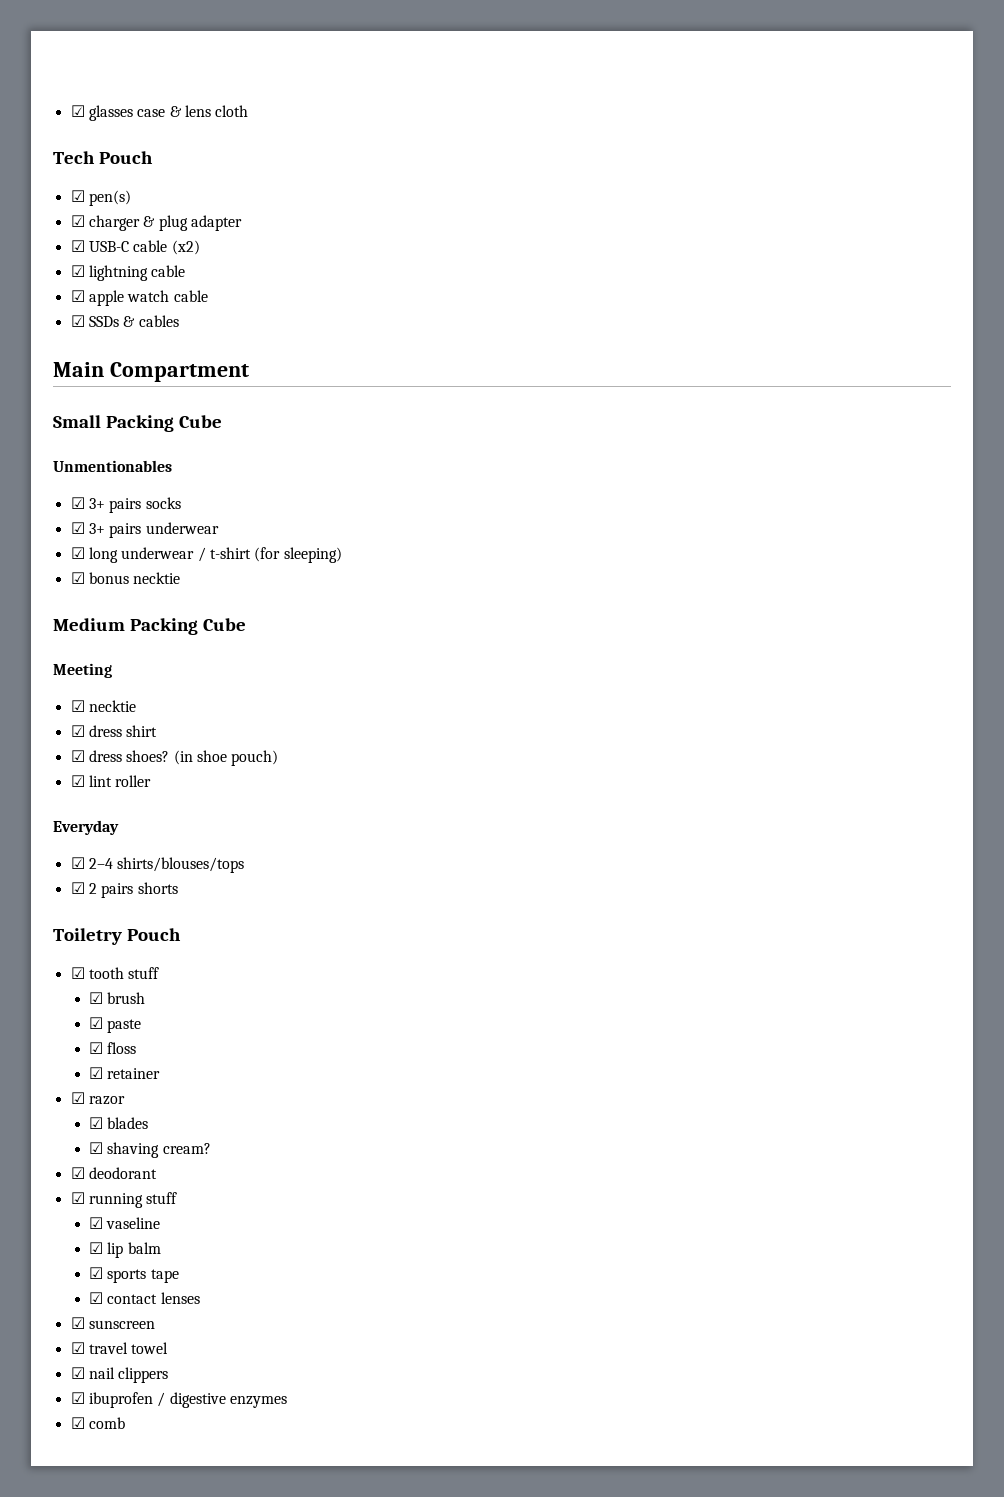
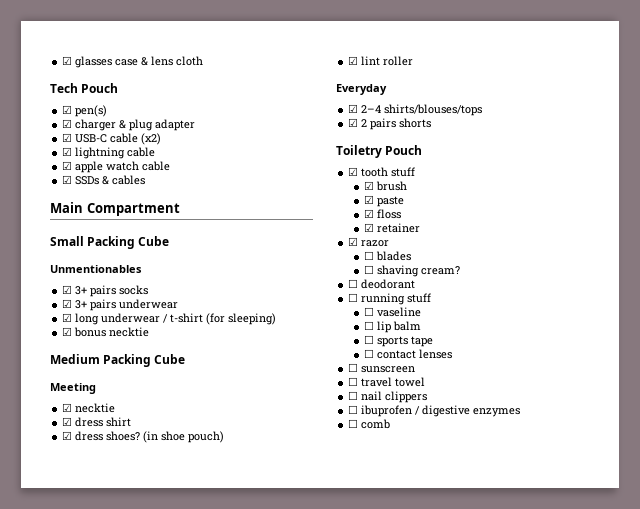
[88,1117,103,1129] ☑ -> [363,251,374,260] ☐
[88,1142,103,1154] ☑ -> [363,265,374,274] ☐
[70,1167,85,1179] ☑ -> [348,279,359,288] ☐
[70,1192,85,1204] ☑ -> [348,293,359,302] ☐
[88,1217,103,1229] ☑ -> [363,307,374,316] ☐
[88,1242,103,1254] ☑ -> [363,321,374,330] ☐
[88,1267,103,1279] ☑ -> [363,335,374,344] ☐
[88,1292,103,1304] ☑ -> [363,349,374,358] ☐
[70,1317,85,1329] ☑ -> [348,363,359,372] ☐
[70,1342,85,1354] ☑ -> [348,377,359,386] ☐
[70,1367,85,1379] ☑ -> [348,391,359,400] ☐
[70,1392,85,1404] ☑ -> [348,405,359,414] ☐
[70,1417,85,1429] ☑ -> [348,419,359,428] ☐

